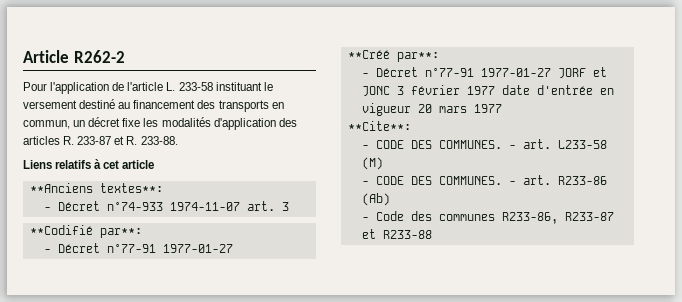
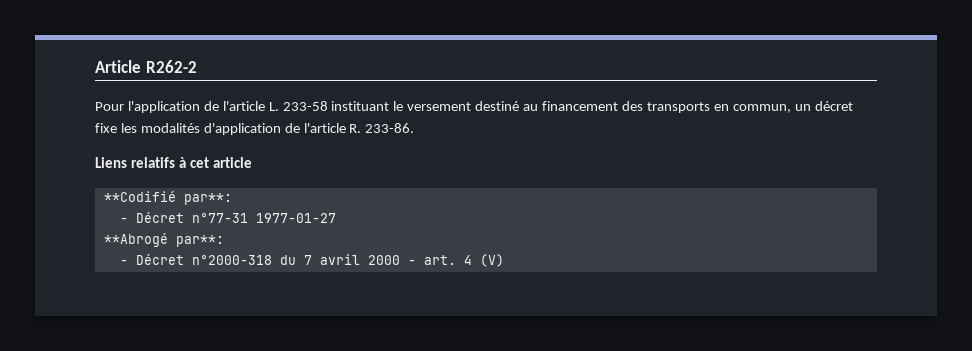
[278,118,297,127] [23,136,178,145] des articles R. 233-87 et R. 233-88. -> [284,123,415,133] de l'article R. 233-86.
[29,183,163,193] [43,201,289,211] // **Anciens textes**: // - Décret n°74-933 1974-11-07 art. 3 -> (252, 162) none
[106,244,156,253] n°77-91 -> [191,213,248,223] n°77-31
[347,50,439,62] [361,67,607,78] [361,85,614,96] [361,103,502,116] [347,121,411,131] [361,139,607,149] [361,157,383,170] [361,175,607,185] [361,193,390,206] [361,211,614,224] [361,229,432,239] **Créé par**: // - Décret n°77-91 1977-01-27 JORF et JONC 3 février 1977 date d'entrée en vigueur 20 mars 1977 // **Cite**: // - CODE DES COMMUNES. - art. L233-58 (M) // - CODE DES COMMUNES. - art. R233-86 (Ab) // - Code des communes R233-86, R233-87 et R233-88 -> [103,233,224,247] [119,254,504,267] **Abrogé par**: // - Décret n°2000-318 du 7 avril 2000 - art. 4 (V)

